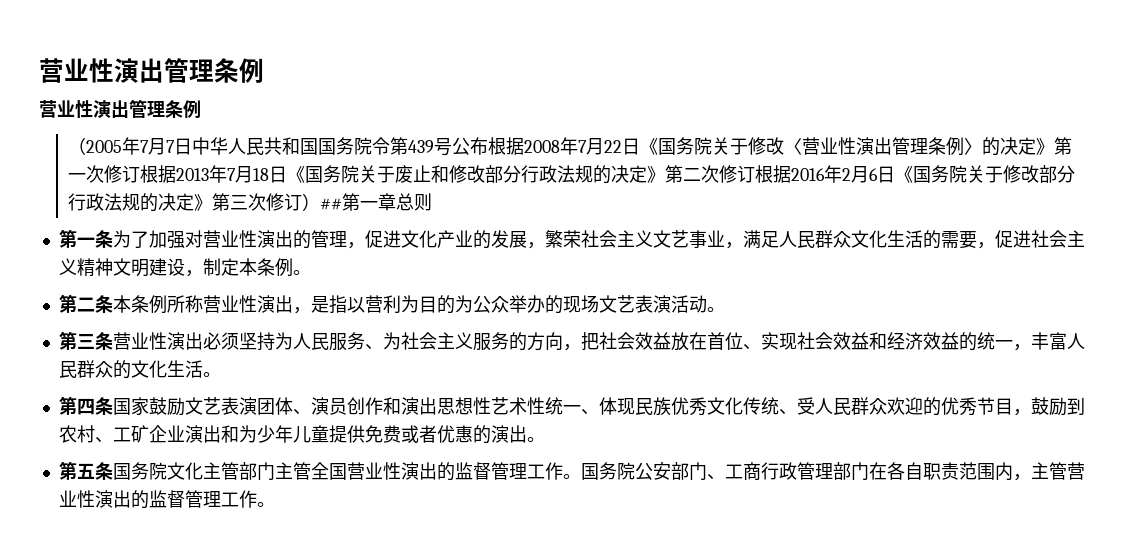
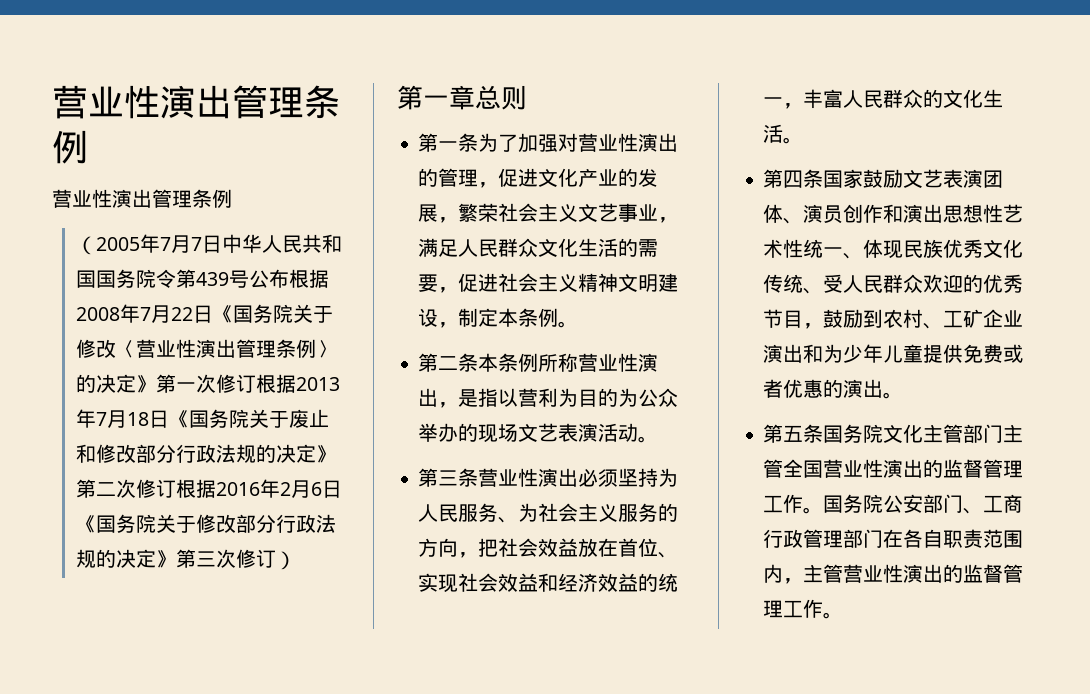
[320,198,343,210] ## -> (297, 560) //

